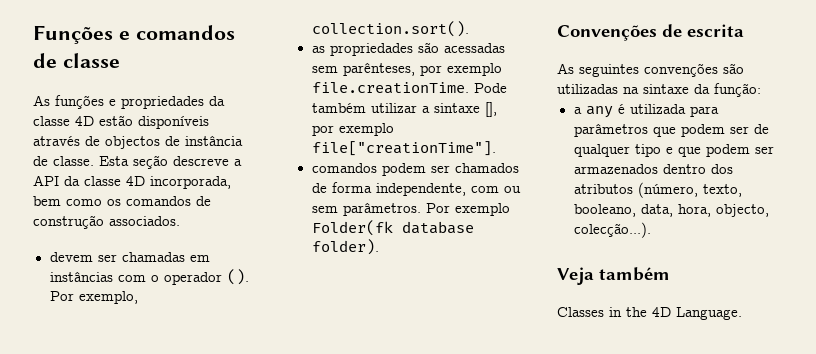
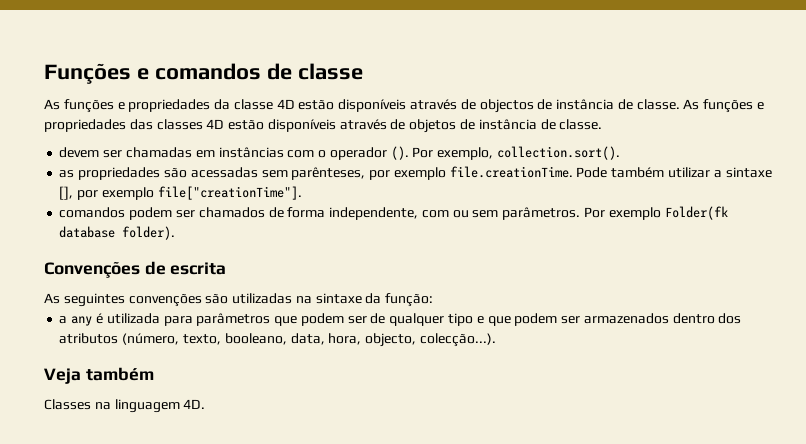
[99,155,242,169] [33,175,231,189] [33,196,211,206] [33,215,180,229] Esta seção descreve a API da classe 4D incorporada, bem como os comandos de construção associados. -> [683,99,765,113] [44,119,603,133] As funções e propriedades das classes 4D estão disponíveis através de objetos de instância de classe.
[609,307,742,320] in the 4D Language. -> [94,399,206,413] na linguagem 4D.

